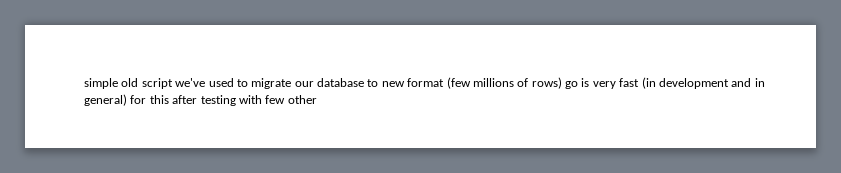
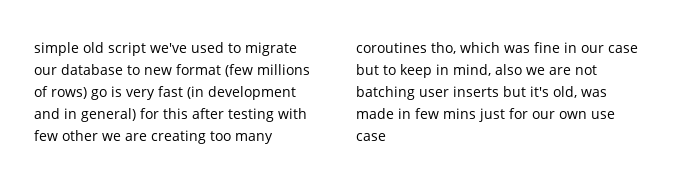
(317, 99) none -> [102,130,273,144] [356,42,638,54] [356,64,597,78] [356,86,607,100] [356,108,615,122] [356,133,386,141] we are creating too many coroutines tho, which was fine in our case but to keep in mind, also we are not batching user inserts but it's old, was made in few mins just for our own use case

